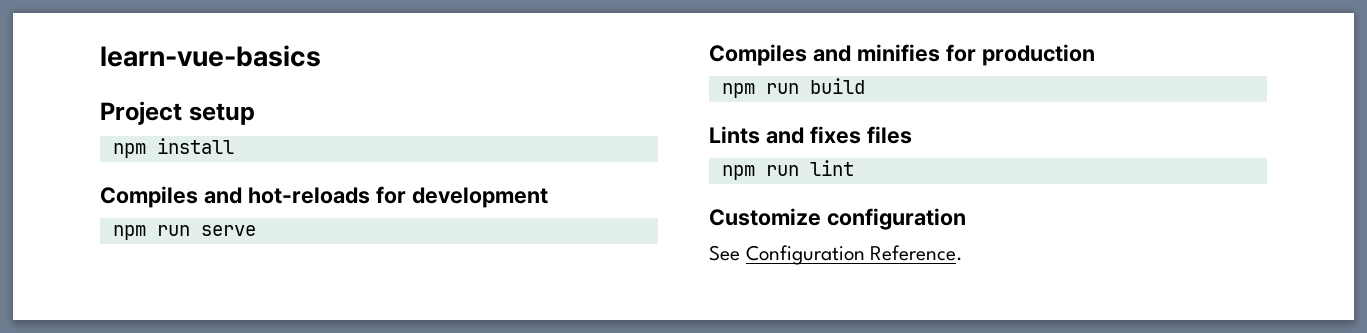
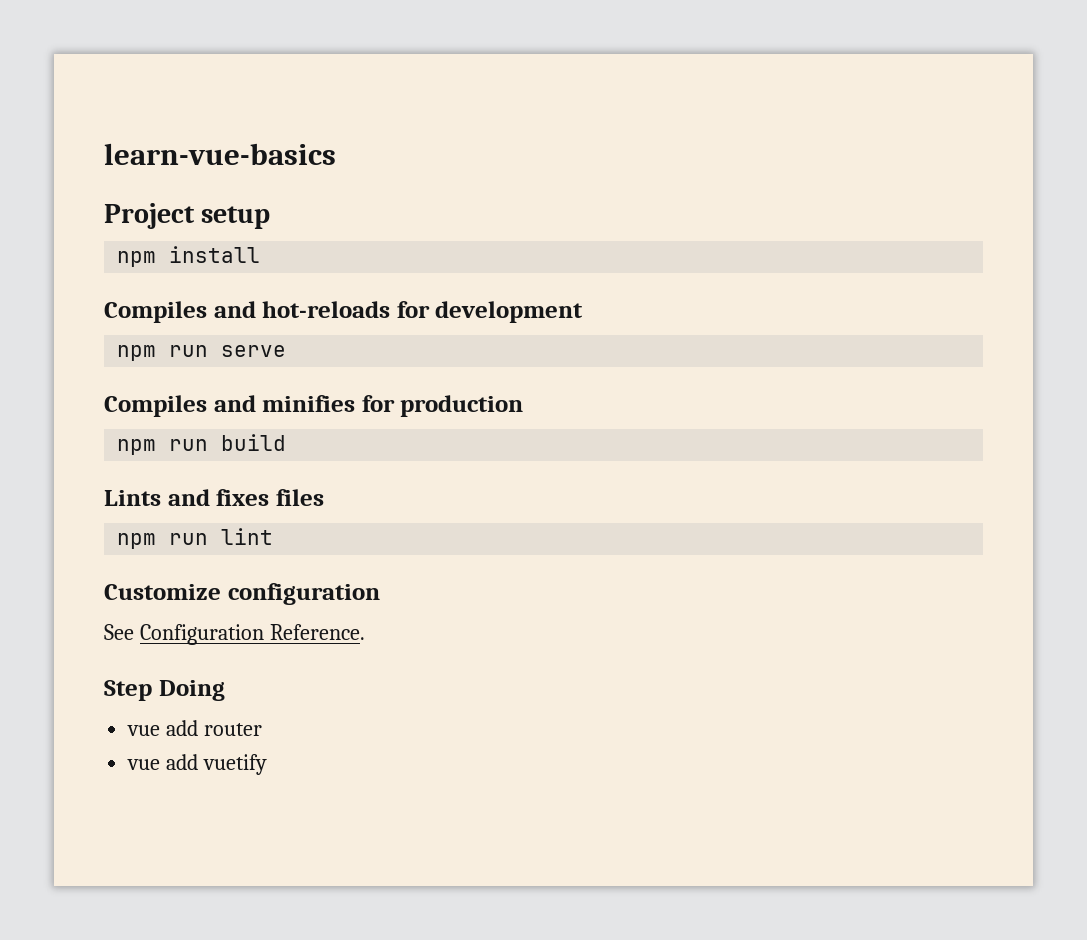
(964, 253) none -> [104,680,225,701] [127,720,263,736] [127,754,268,775] // Step Doing // vue add router // vue add vuetify

